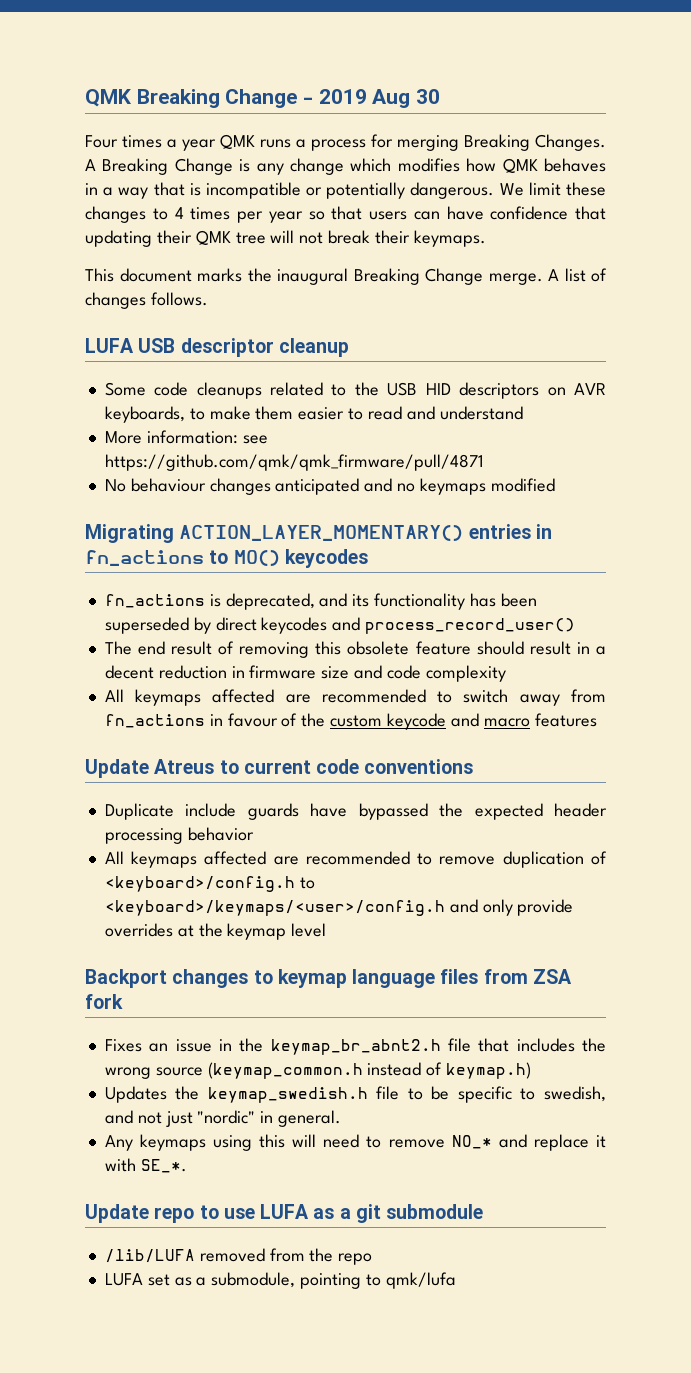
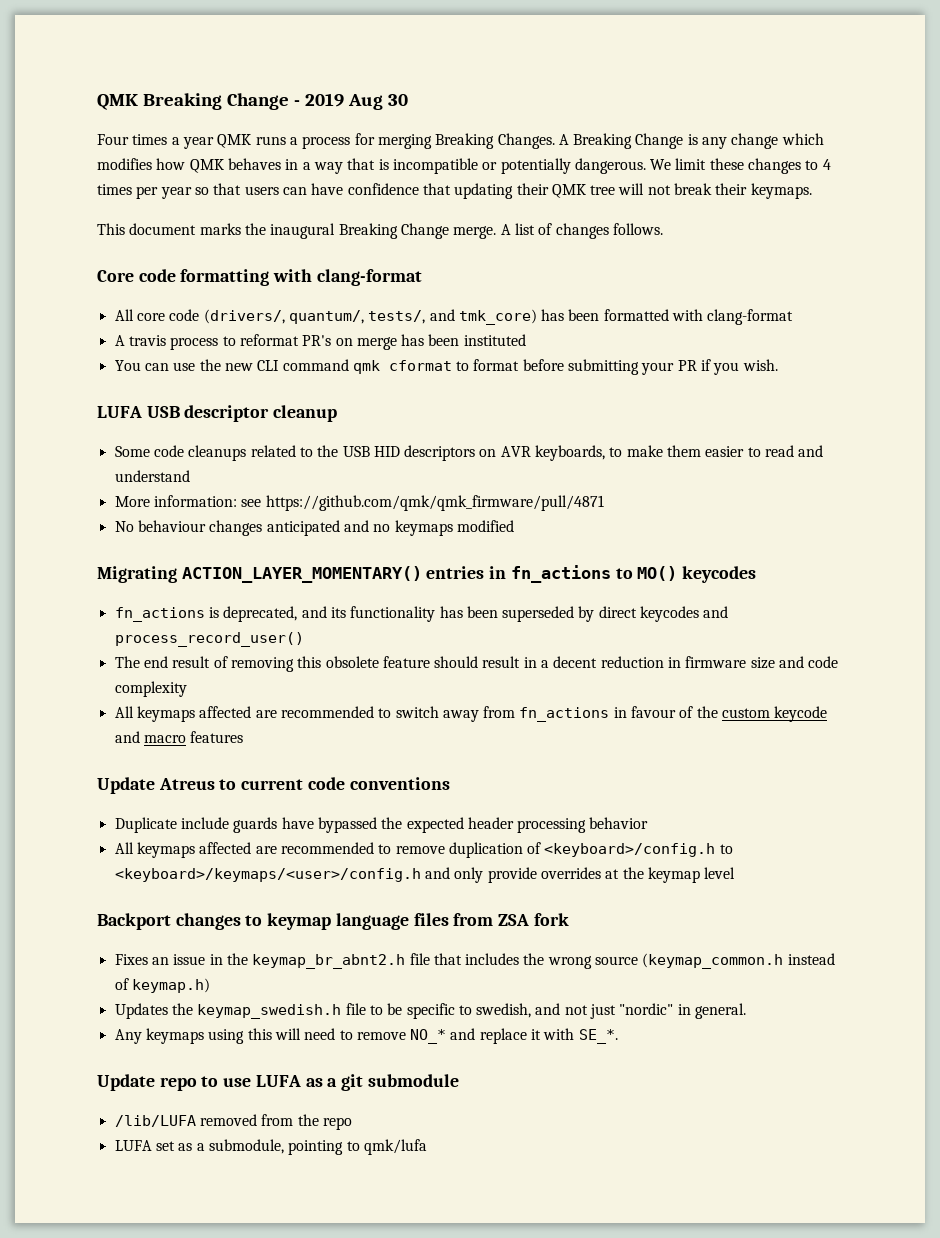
(208, 299) none -> [97,269,422,286] [114,309,794,325] [114,334,526,350] [114,359,778,375] // Core code formatting with clang-format // All core code (drivers/, quantum/, tests/, and tmk_core) has been formatted with clang-format // A travis process to reformat PR's on merge has been instituted // You can use the new CLI command qmk cformat to format before submitting your PR if you wish.

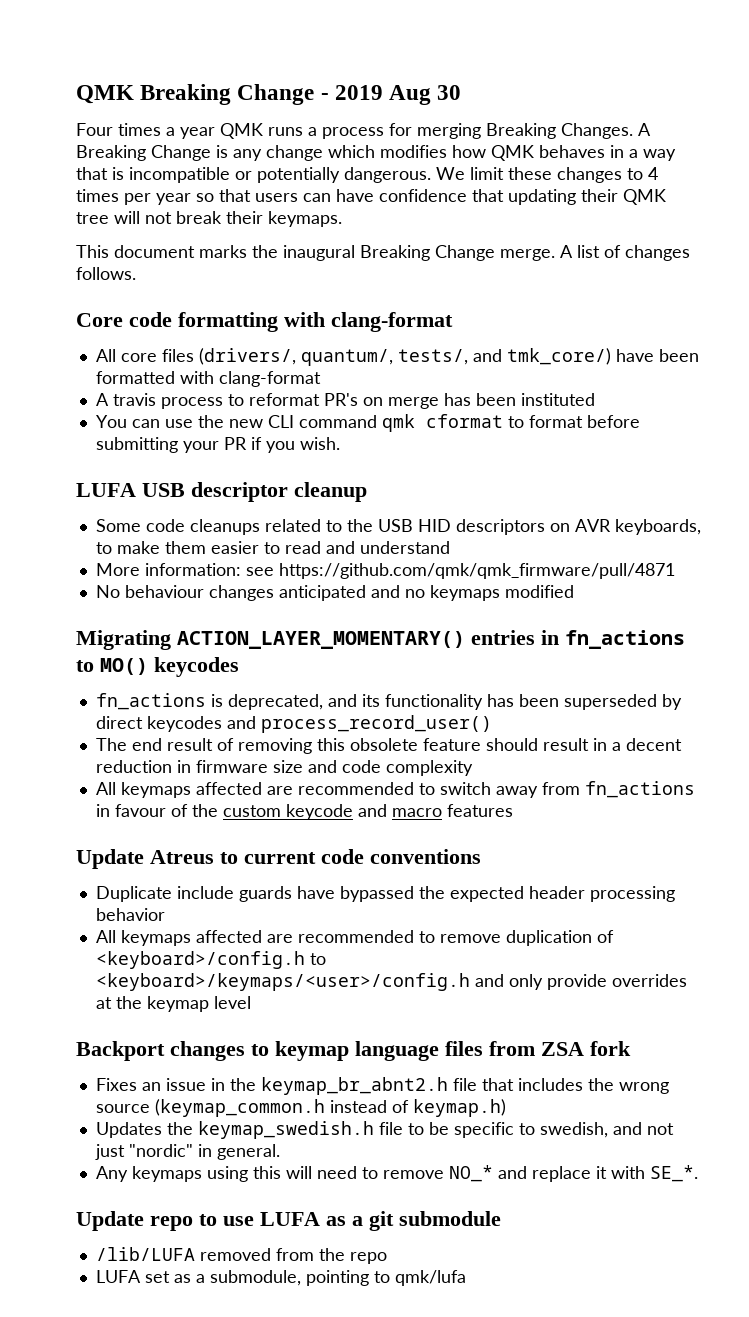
[169,309,200,321] code -> [161,349,194,362] files
[458,309,565,325] tmk_core) has -> [506,348,654,365] tmk_core/) have

